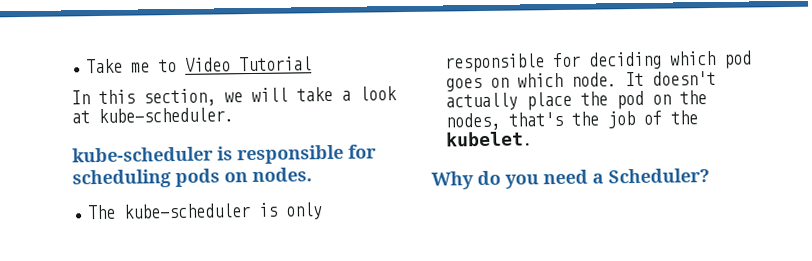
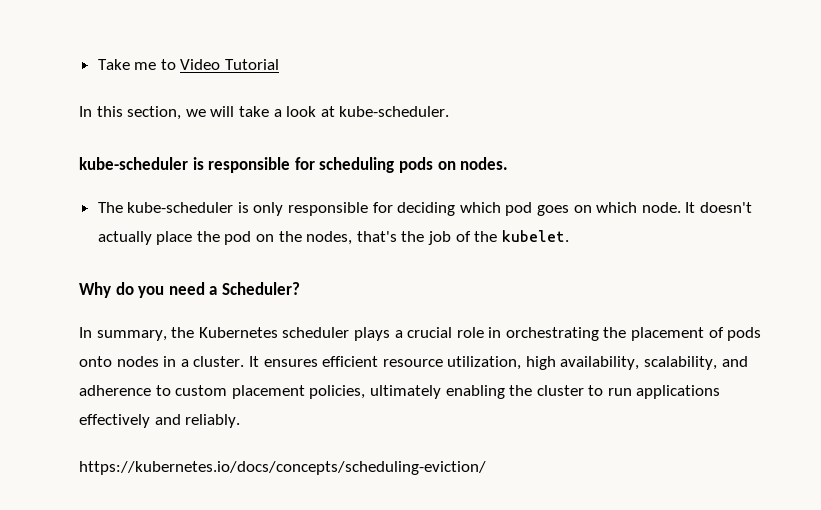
(710, 176) none -> [79,327,762,341] [79,356,748,370] [79,385,721,399] [79,414,241,428] [79,461,486,475] // In summary, the Kubernetes scheduler plays a crucial role in orchestrating the placement of pods onto nodes in a cluster. It ensures efficient resource utilization, high availability, scalability, and adherence to custom placement policies, ultimately enabling the cluster to run applications effectively and reliably. // https://kubernetes.io/docs/concepts/scheduling-eviction/

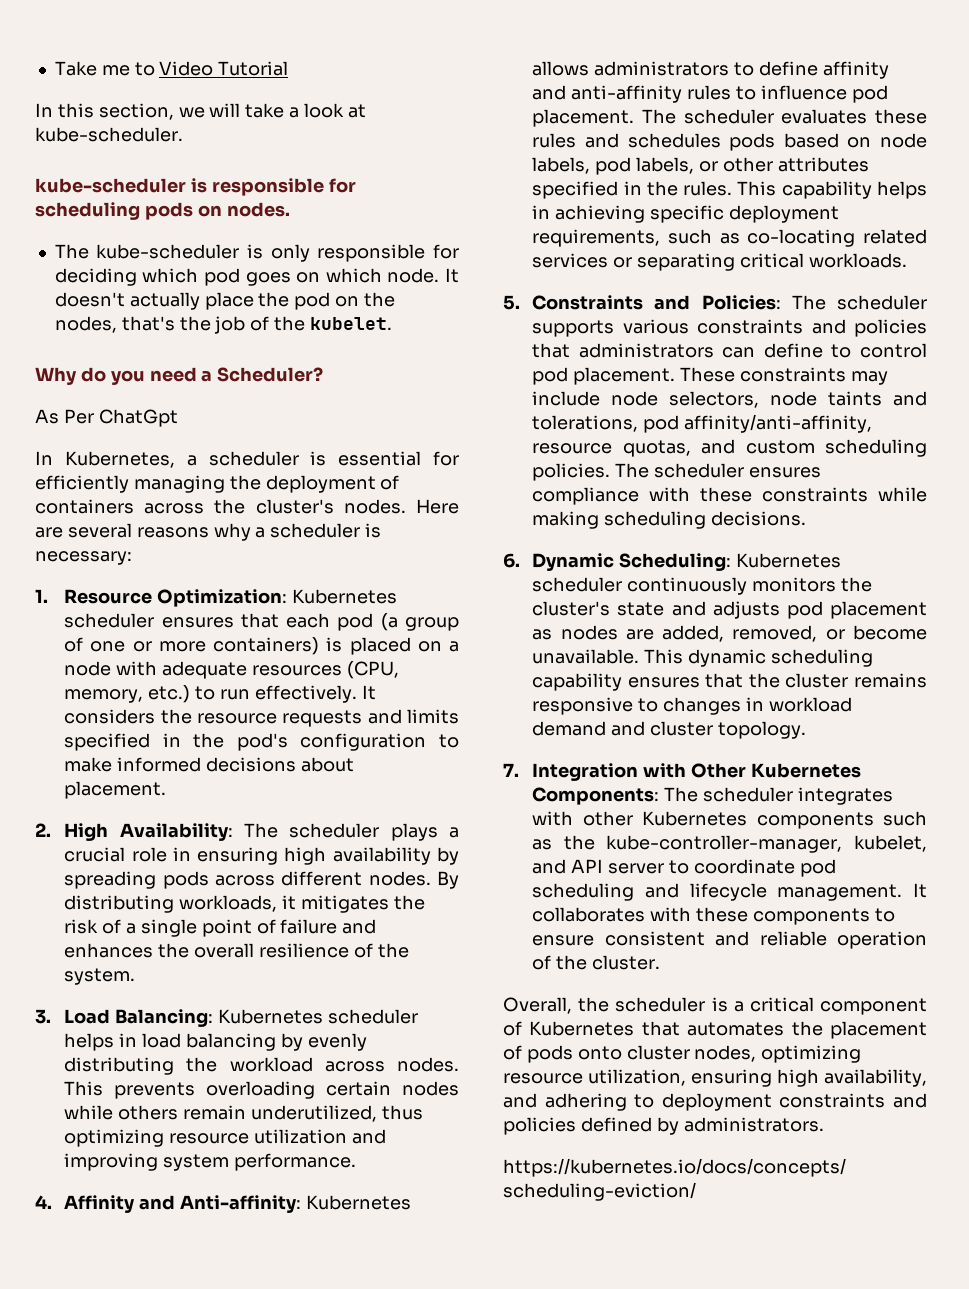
[79,327,278,341] In summary, the Kubernetes -> [35,409,178,427] [35,451,459,468] [35,475,400,493] [35,499,459,514] [35,523,382,541] [35,551,132,565] [35,589,397,607] [64,613,459,631] [64,637,459,655] [64,661,399,679] [64,685,376,703] [64,709,459,727] [64,733,459,751] [64,757,354,772] [64,781,167,799] [35,823,278,841] As Per ChatGpt // In Kubernetes, a scheduler is essential for efficiently managing the deployment of containers across the cluster's nodes. Here are several reasons why a scheduler is necessary: // 1. Resource Optimization: Kubernetes scheduler ensures that each pod (a group of one or more containers) is placed on a node with adequate resources (CPU, memory, etc.) to run effectively. It considers the resource requests and limits specified in the pod's configuration to make informed decisions about placement. // 2. High Availability: The
[505,327,599,341] orchestrating -> [197,847,459,865] [64,871,459,889] [64,895,425,913] [64,919,377,937] [64,943,409,958] [64,968,136,985] [35,1009,418,1027] [64,1033,367,1051] [64,1057,459,1075] [64,1081,459,1099] [64,1105,423,1122] [64,1129,386,1147] [64,1153,356,1171] [35,1195,411,1213] [532,61,889,79] [532,85,888,103] [532,109,927,127] [532,133,928,151] [532,157,869,175] [532,181,927,199] [532,205,839,223] [532,229,927,247] [532,253,907,271] [503,295,927,310] [532,319,927,337] [532,343,927,358] [532,367,888,385] [532,391,927,408] [532,414,872,433] [532,439,927,457] [532,463,821,481] [532,487,927,505] [532,511,806,529] [503,553,841,571] [532,577,872,595] [532,601,927,619] [532,625,927,642] [532,649,873,667] [532,673,927,691] [532,697,852,715] [532,721,806,739] [503,763,861,781] [532,787,893,805] [532,811,927,829] [532,835,927,853] [532,859,836,877] [532,883,927,901] [532,907,895,925] [532,931,927,949] [532,955,660,970] [503,997,927,1015] [503,1021,785,1036] ensuring high availability by spreading pods across different nodes. By distributing workloads, it mitigates the risk of a single point of failure and enhances the overall resilience of the system. // 3. Load Balancing: Kubernetes scheduler helps in load balancing by evenly distributing the workload across nodes. This prevents overloading certain nodes while others remain underutilized, thus optimizing resource utilization and improving system performance. // 4. Affinity and Anti-affinity: Kubernetes allows administrators to define affinity and anti-affinity rules to influence pod placement. The scheduler evaluates these rules and schedules pods based on node labels, pod labels, or other attributes specified in the rules. This capability helps in achieving specific deployment requirements, such as co-locating related services or separating critical workloads. // 5. Constraints and Policies: The scheduler supports various constraints and policies that administrators can define to control pod placement. These constraints may include node selectors, node taints and tolerations, pod affinity/anti-affinity, resource quotas, and custom scheduling policies. The scheduler ensures compliance with these constraints while making scheduling decisions. // 6. Dynamic Scheduling: Kubernetes scheduler continuously monitors the cluster's state and adjusts pod placement as nodes are added, removed, or become unavailable. This dynamic scheduling capability ensures that the cluster remains responsive to changes in workload demand and cluster topology. // 7. Integration with Other Kubernetes Components: The scheduler integrates with other Kubernetes components such as the kube-controller-manager, kubelet, and API server to coordinate pod scheduling and lifecycle management. It collaborates with these components to ensure consistent and reliable operation of the cluster. // Overall, the scheduler is a critical component of Kubernetes that automates
[116,356,379,367] nodes in a cluster. It ensures efficient -> [626,1045,862,1063] cluster nodes, optimizing
(522, 363) none -> [691,1069,772,1087] ensuring
[644,356,748,370] [79,385,721,399] [79,414,241,428] scalability, and adherence to custom placement policies, ultimately enabling the cluster to run applications effectively and reliably. -> [503,1093,927,1111] [503,1117,824,1135] and adhering to deployment constraints and policies defined by administrators.

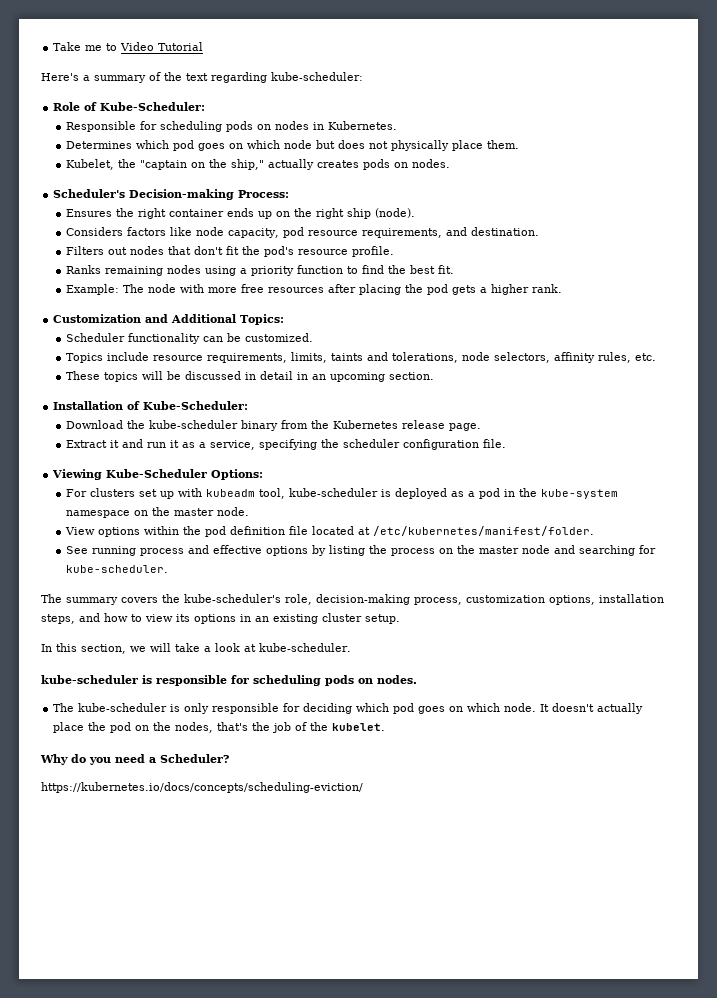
(289, 68) none -> [41,72,363,83] [53,102,206,111] [65,121,397,132] [65,140,519,151] [65,159,450,170] [53,189,290,200] [65,208,415,219] [65,227,539,238] [65,246,394,257] [65,265,454,276] [65,284,562,295] [53,314,285,325] [65,333,313,344] [65,352,656,363] [65,371,434,382] [53,401,249,410] [65,420,481,431] [65,439,506,450] [52,469,264,480] [65,488,618,499] [65,507,249,518] [64,526,594,537] [65,545,656,556] [65,565,168,573] [41,594,664,605] [41,613,400,624] // Here's a summary of the text regarding kube-scheduler: // Role of Kube-Scheduler: // Responsible for scheduling pods on nodes in Kubernetes. // Determines which pod goes on which node but does not physically place them. // Kubelet, the "captain on the ship," actually creates pods on nodes. // Scheduler's Decision-making Process: // Ensures the right container ends up on the right ship (node). // Considers factors like node capacity, pod resource requirements, and destination. // Filters out nodes that don't fit the pod's resource profile. // Ranks remaining nodes using a priority function to find the best fit. // Example: The node with more free resources after placing the pod gets a higher rank. // Customization and Additional Topics: // Scheduler functionality can be customized. // Topics include resource requirements, limits, taints and tolerations, node selectors, affinity rules, etc. // These topics will be discussed in detail in an upcoming section. // Installation of Kube-Scheduler: // Download the kube-scheduler binary from the Kubernetes release page. // Extract it and run it as a service, specifying the scheduler configuration file. // Viewing Kube-Scheduler Options: // For clusters set up with kubeadm tool, kube-scheduler is deployed as a pod in the kube-system namespace on the master node. // View options within the pod definition file located at /etc/kubernetes/manifest/folder. // See running process and effective options by listing the process on the master node and searching for kube-scheduler. // The summary covers the kube-scheduler's role, decision-making process, customization options, installation steps, and how to view its options in an existing cluster setup.
[35,409,178,427] [35,451,459,468] [35,475,400,493] [35,499,459,514] [35,523,382,541] [35,551,132,565] [35,589,397,607] [64,613,459,631] [64,637,459,655] [64,661,399,679] [64,685,376,703] [64,709,459,727] [64,733,459,751] [64,757,354,772] [64,781,167,799] [35,823,459,841] [64,847,459,865] [64,871,459,889] [64,895,425,913] [64,919,377,937] [64,943,409,958] [64,968,136,985] [35,1009,418,1027] [64,1033,367,1051] [64,1057,459,1075] [64,1081,459,1099] [64,1105,423,1122] [64,1129,386,1147] [64,1153,356,1171] [35,1195,411,1213] [532,61,889,79] [532,85,888,103] [532,109,927,127] [532,133,928,151] [532,157,869,175] [532,181,927,199] [532,205,839,223] [532,229,927,247] [532,253,907,271] [503,295,927,310] [532,319,927,337] [532,343,927,358] [532,367,888,385] [532,391,927,408] [532,414,872,433] [532,439,927,457] [532,463,821,481] [532,487,927,505] [532,511,806,529] [503,553,841,571] [532,577,872,595] [532,601,927,619] [532,625,927,642] [532,649,873,667] [532,673,927,691] [532,697,852,715] [532,721,806,739] [503,763,861,781] [532,787,893,805] [532,811,927,829] [532,835,927,853] [532,859,836,877] [532,883,927,901] [532,907,895,925] [532,931,927,949] [532,955,660,970] [503,997,927,1015] [503,1021,927,1039] [503,1045,862,1063] [503,1069,927,1087] [503,1093,927,1111] [503,1117,824,1135] // As Per ChatGpt // In Kubernetes, a scheduler is essential for efficiently managing the deployment of containers across the cluster's nodes. Here are several reasons why a scheduler is necessary: // 1. Resource Optimization: Kubernetes scheduler ensures that each pod (a group of one or more containers) is placed on a node with adequate resources (CPU, memory, etc.) to run effectively. It considers the resource requests and limits specified in the pod's configuration to make informed decisions about placement. // 2. High Availability: The scheduler plays a crucial role in ensuring high availability by spreading pods across different nodes. By distributing workloads, it mitigates the risk of a single point of failure and enhances the overall resilience of the system. // 3. Load Balancing: Kubernetes scheduler helps in load balancing by evenly distributing the workload across nodes. This prevents overloading certain nodes while others remain underutilized, thus optimizing resource utilization and improving system performance. // 4. Affinity and Anti-affinity: Kubernetes allows administrators to define affinity and anti-affinity rules to influence pod placement. The scheduler evaluates these rules and schedules pods based on node labels, pod labels, or other attributes specified in the rules. This capability helps in achieving specific deployment requirements, such as co-locating related services or separating critical workloads. // 5. Constraints and Policies: The scheduler supports various constraints and policies that administrators can define to control pod placement. These constraints may include node selectors, node taints and tolerations, pod affinity/anti-affinity, resource quotas, and custom scheduling policies. The scheduler ensures compliance with these constraints while making scheduling decisions. // 6. Dynamic Scheduling: Kubernetes scheduler continuously monitors the cluster's state and adjusts pod placement as nodes are added, removed, or become unavailable. This dynamic scheduling capability ensures that the cluster remains responsive to changes in workload demand and cluster topology. // 7. Integration with Other Kubernetes Components: The scheduler integrates with other Kubernetes components such as the kube-controller-manager, kubelet, and API server to coordinate pod scheduling and lifecycle management. It collaborates with these components to ensure consistent and reliable operation of the cluster. // Overall, the scheduler is a critical component of Kubernetes that automates the placement of pods onto cluster nodes, optimizing resource utilization, ensuring high availability, and adhering to deployment constraints and policies defined by administrators. -> (229, 758) none

